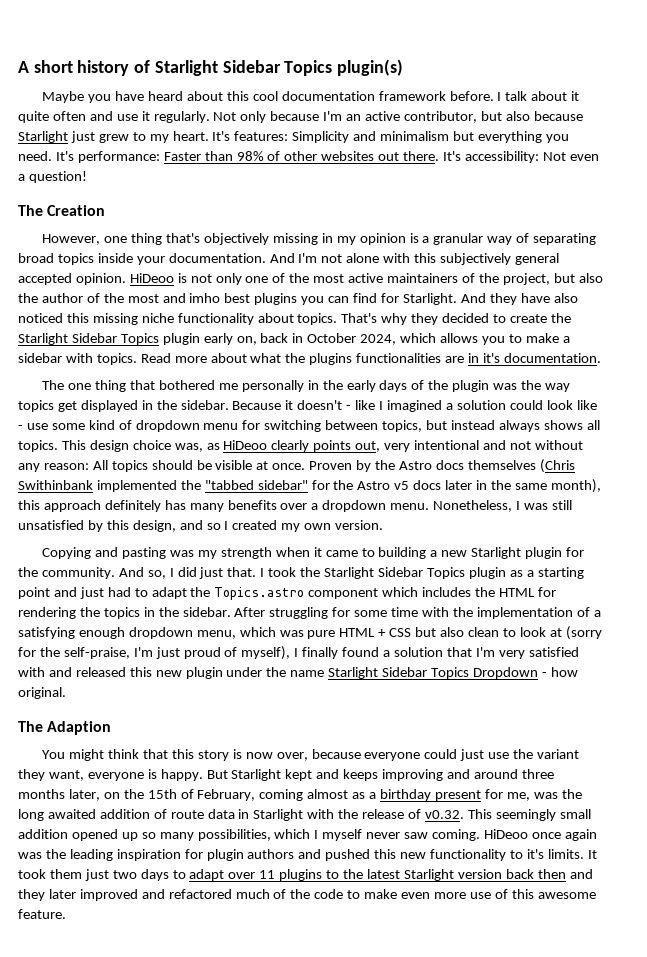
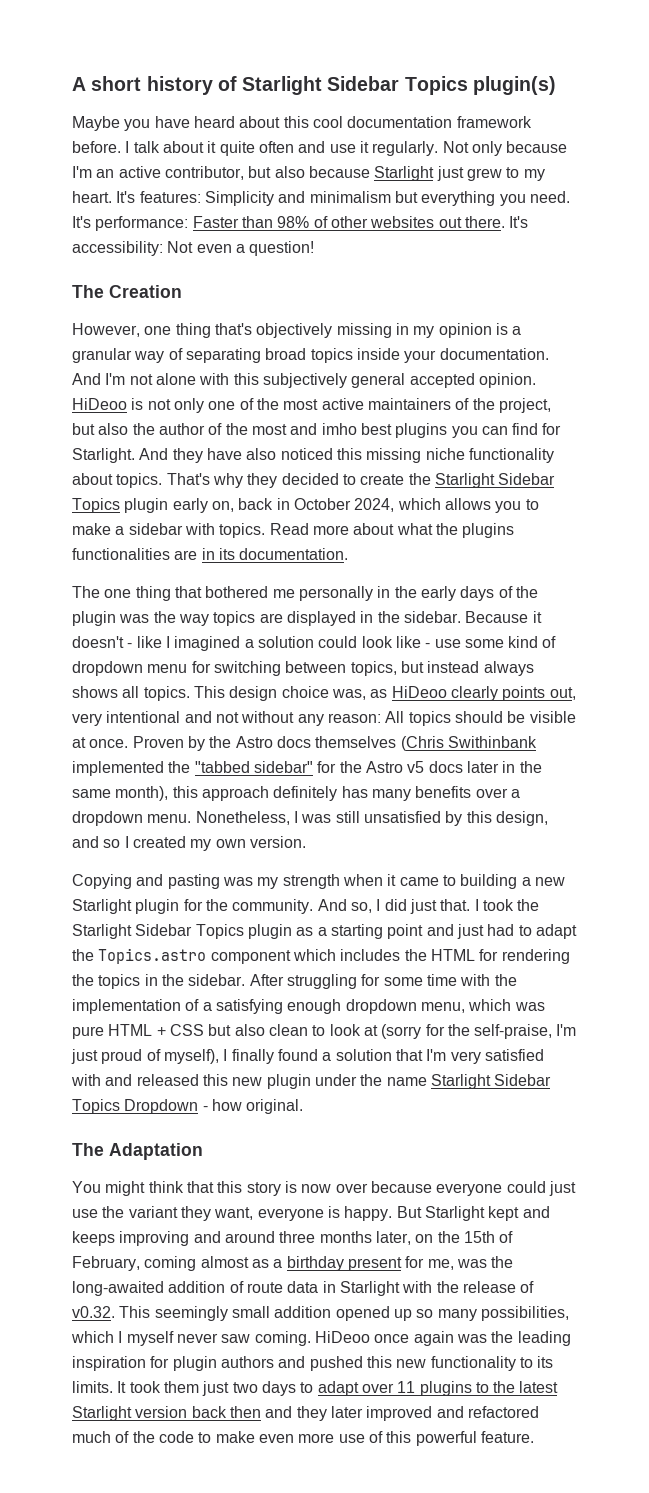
[482,353,500,363] it's -> [218,548,235,560] its
[57,401,77,412] get -> [259,613,283,623] are
[47,721,112,735] Adaption -> [109,1143,203,1160] Adaptation
[276,752,308,761] over, -> [335,1183,368,1193] over
[18,809,96,821] long awaited -> [72,1281,164,1296] long-awaited
[526,849,544,859] it's -> [537,1356,554,1368] its
[537,892,596,899] awesome -> [415,1431,477,1446] powerful

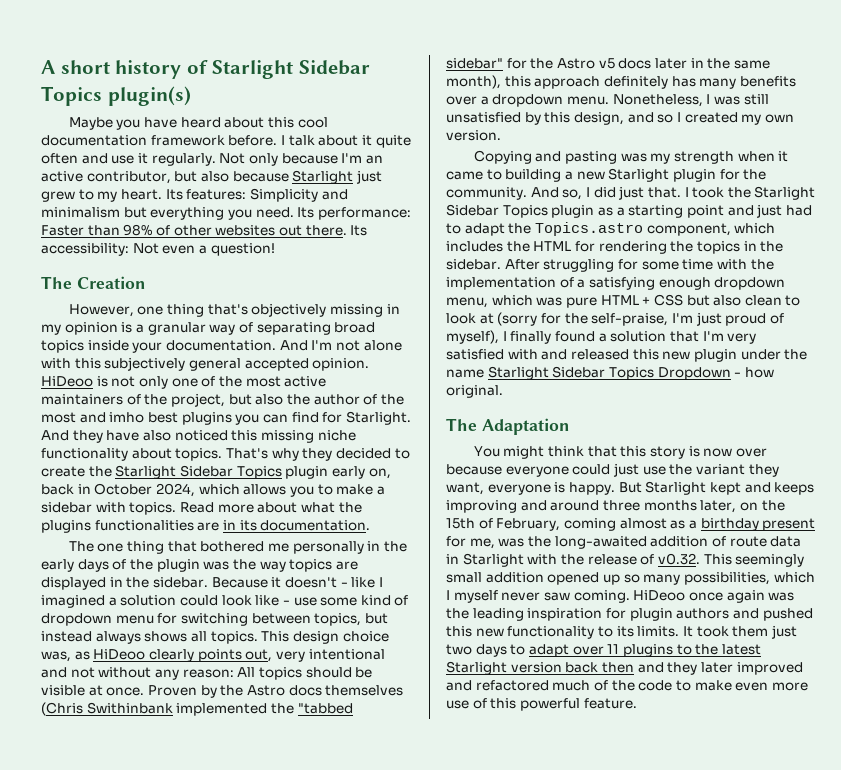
[116,191,136,203] It's -> [165,189,183,200] Its
[72,216,91,228] It's -> [297,207,315,218] Its
[509,216,529,228] It's -> [350,225,368,236] Its
[210,950,291,964] component -> [646,223,731,236] component,

